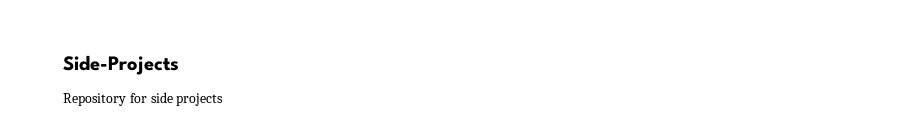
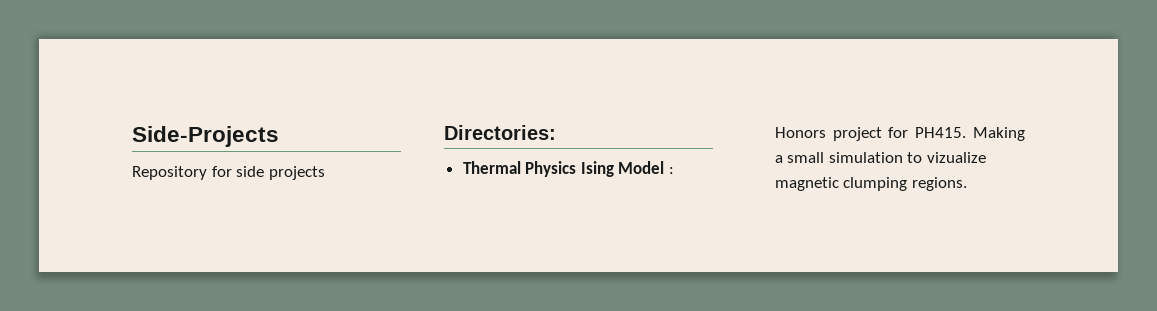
(224, 99) none -> [444,125,556,140] [462,161,675,177] [774,127,1025,141] [774,152,987,163] [774,177,967,191] // Directories: // Thermal Physics Ising Model : Honors project for PH415. Making a small simulation to vizualize magnetic clumping regions.

